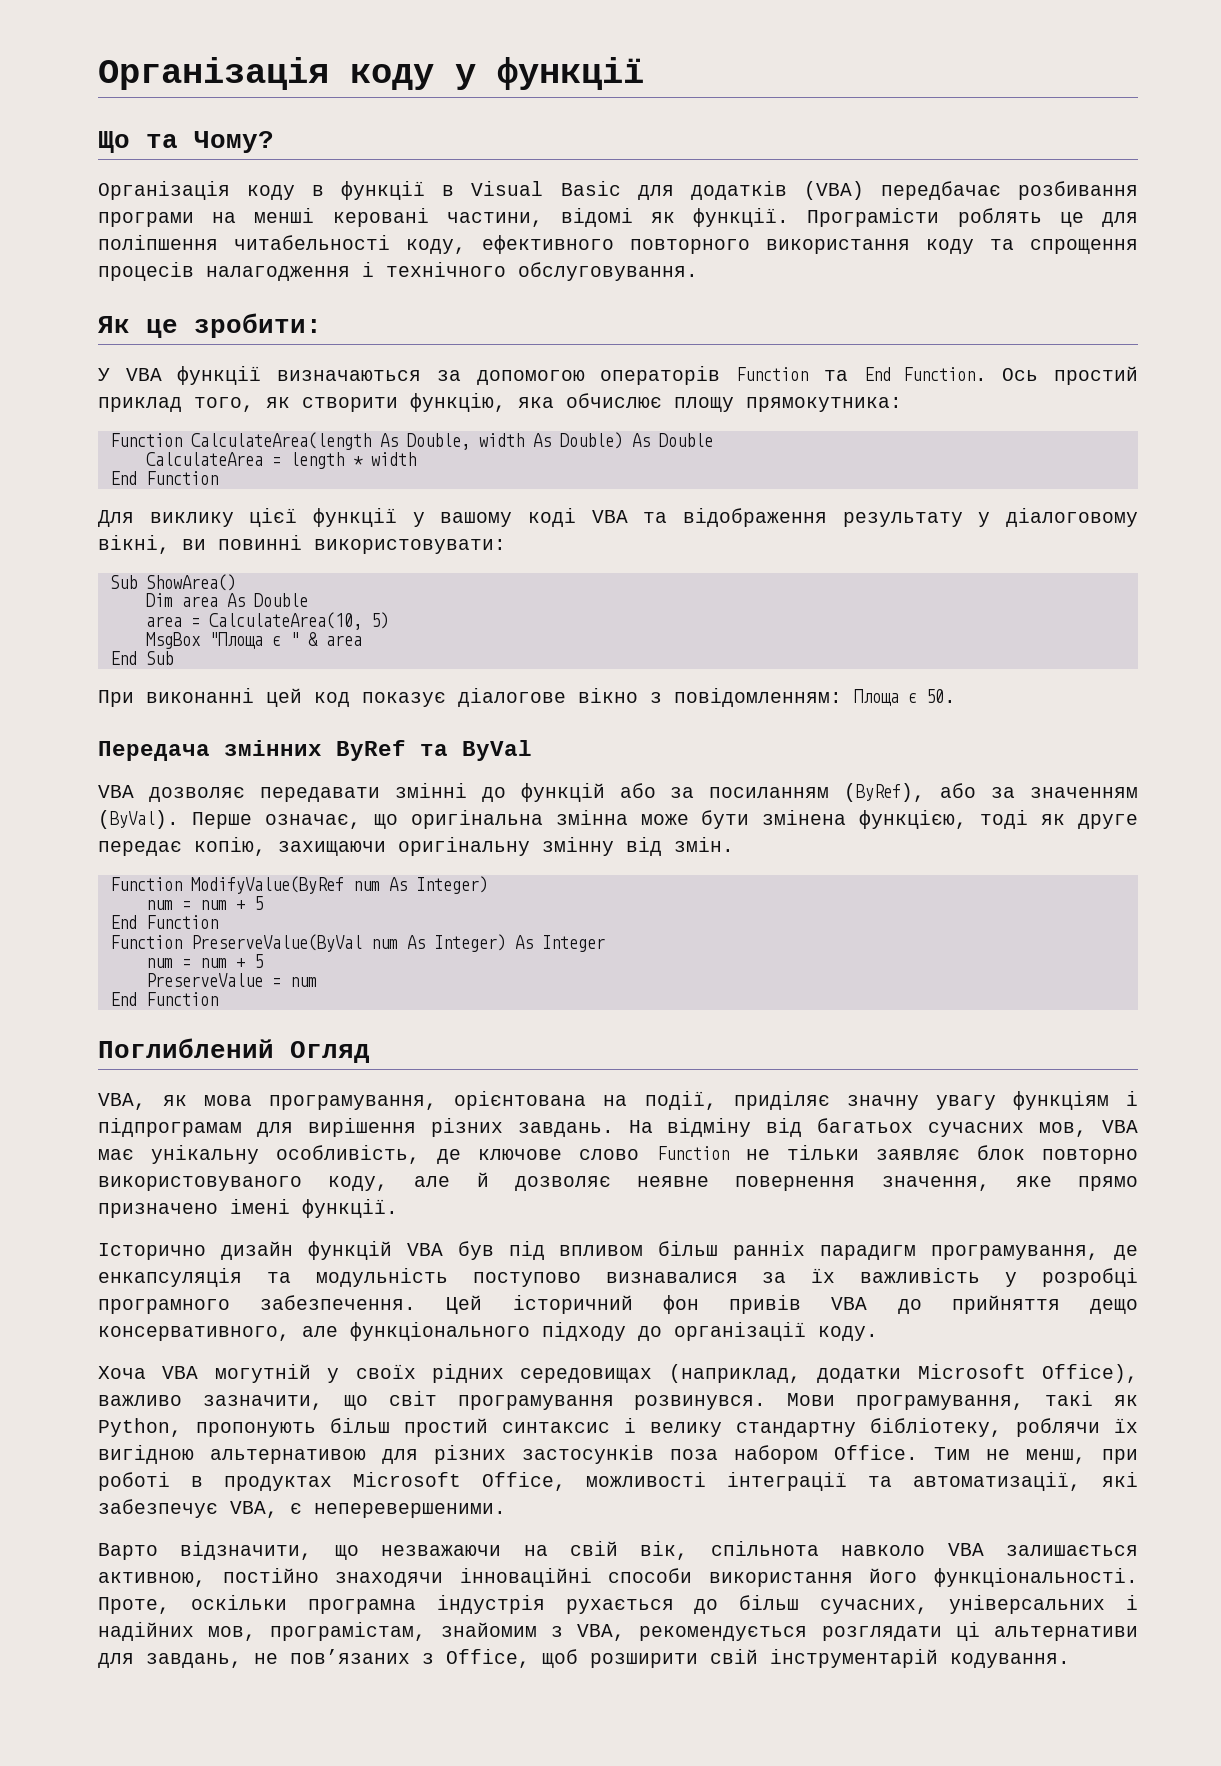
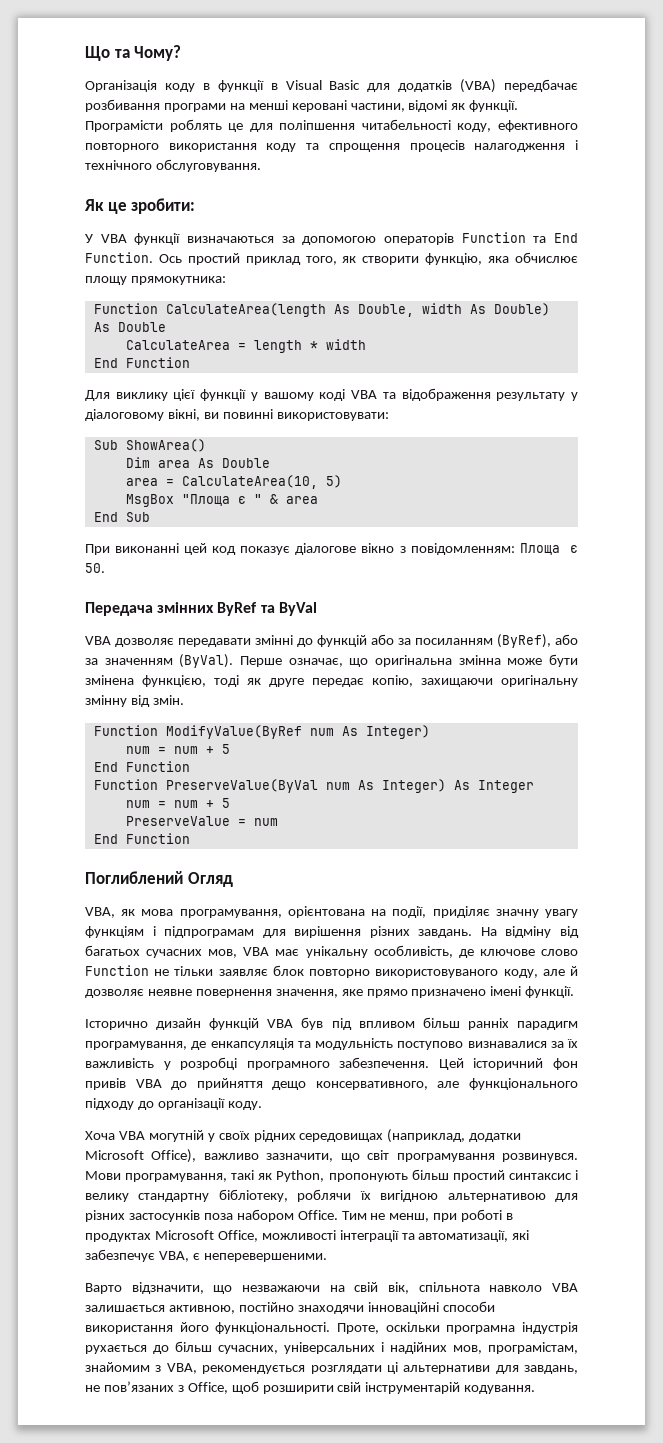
[98,57,644,90] Організація коду у функції // -> (85, 53) none

